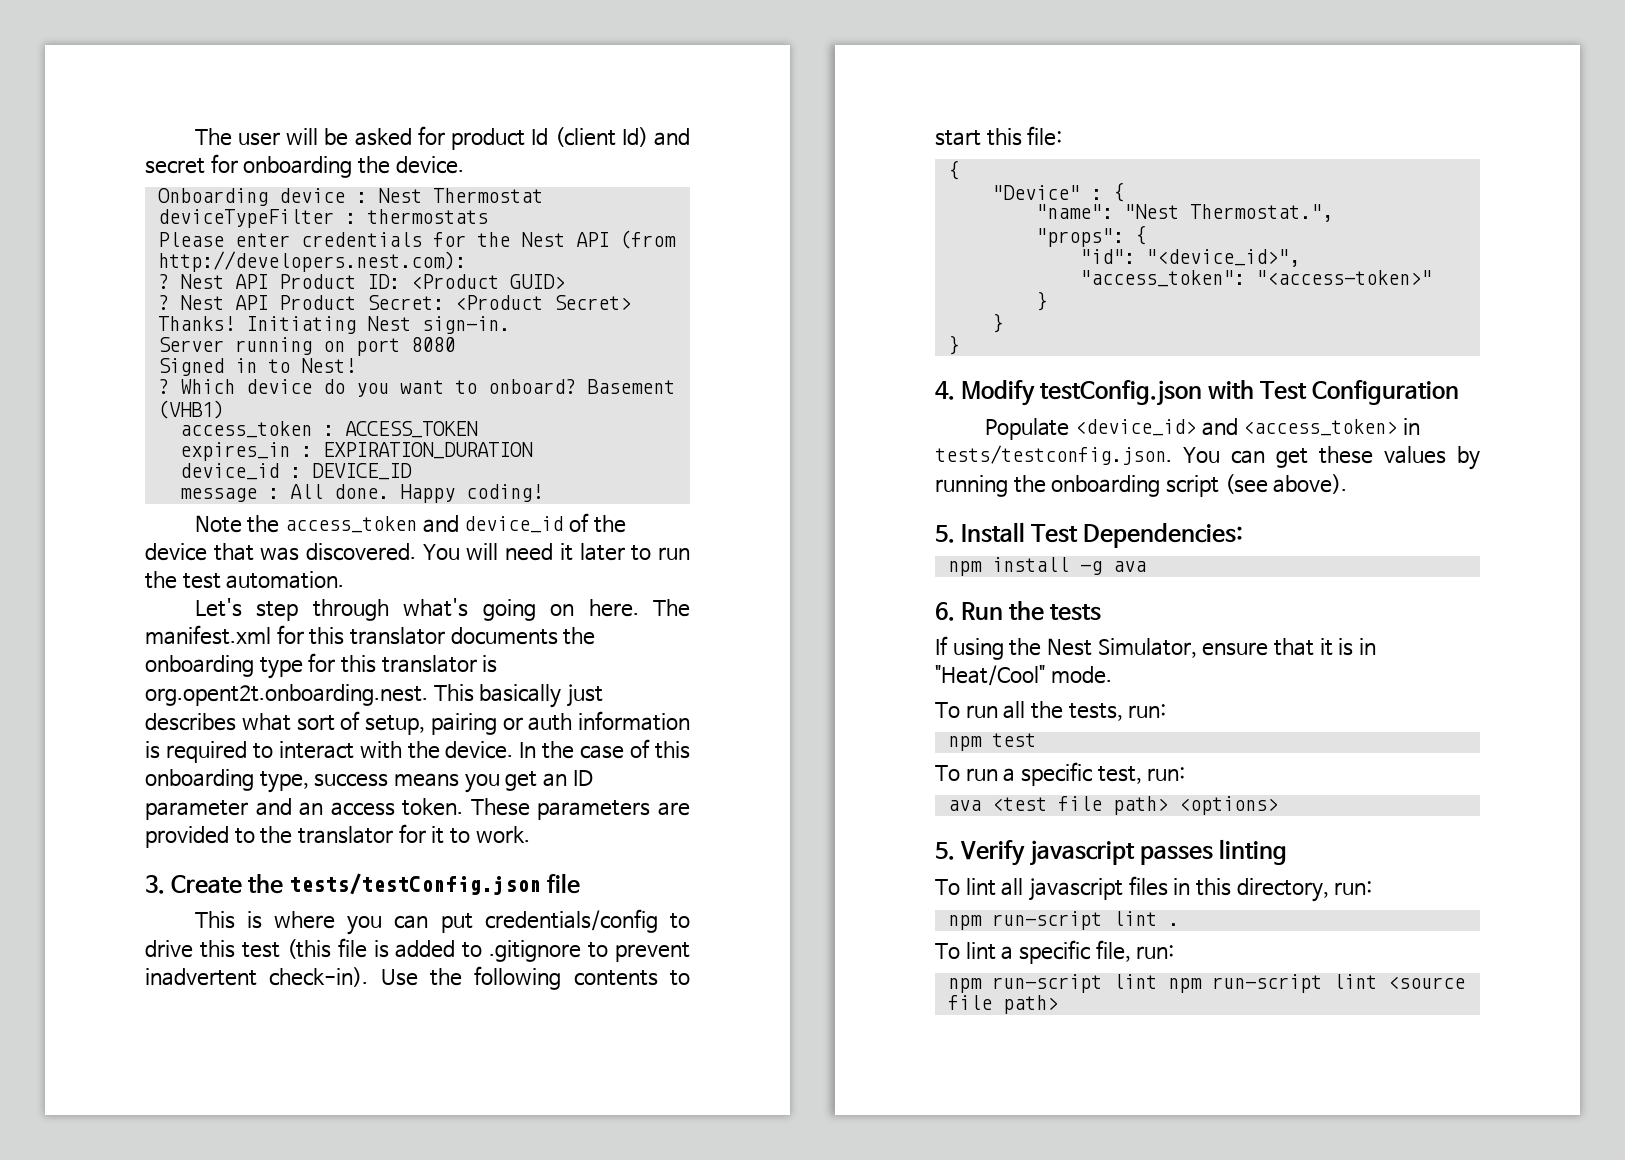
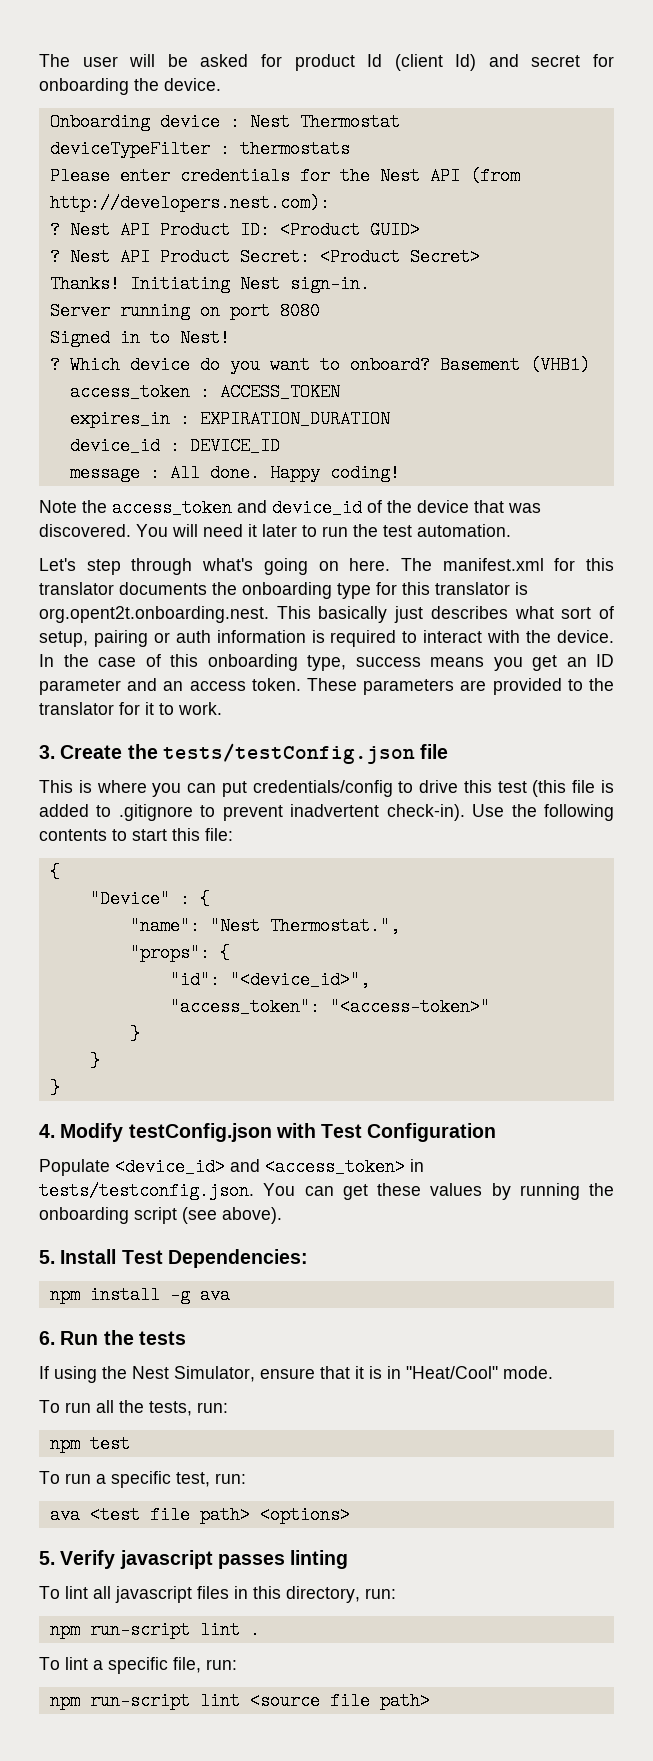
[1167,974,1377,993] npm run-script lint -> (240, 1701) none

